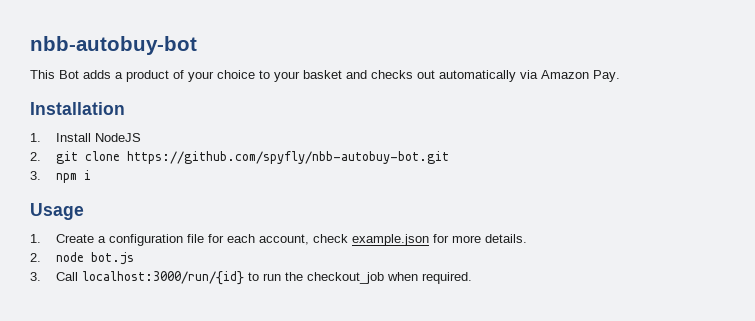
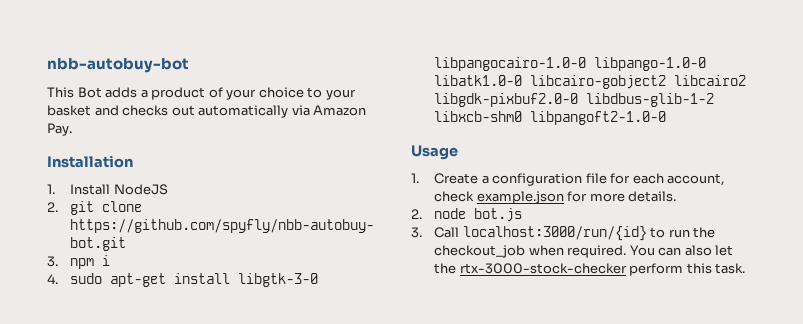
(91, 175) none -> [47,273,319,287] [434,57,707,71] [434,75,747,89] [434,93,715,107] [434,111,667,125] // 4. sudo apt-get install libgtk-3-0 libpangocairo-1.0-0 libpango-1.0-0 libatk1.0-0 libcairo-gobject2 libcairo2 libgdk-pixbuf2.0-0 libdbus-glib-1-2 libxcb-shm0 libpangoft2-1.0-0
(472, 278) none -> [629,245,734,256] [434,263,746,276] You can also let the rtx-3000-stock-checker perform this task.

